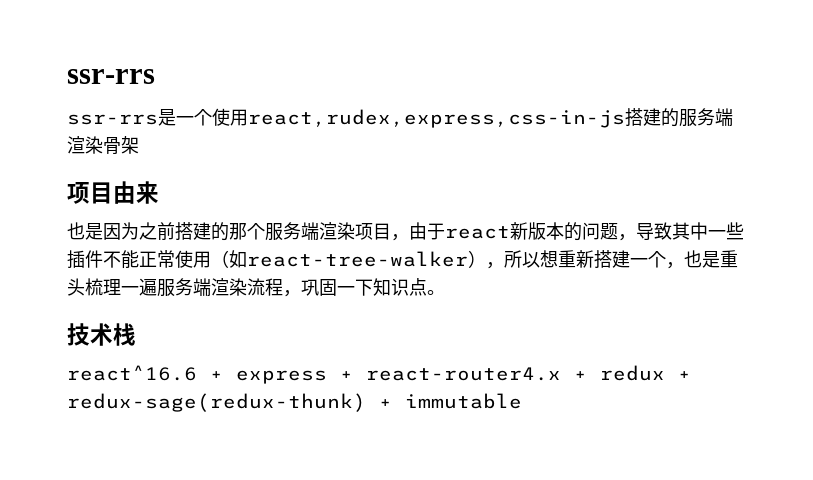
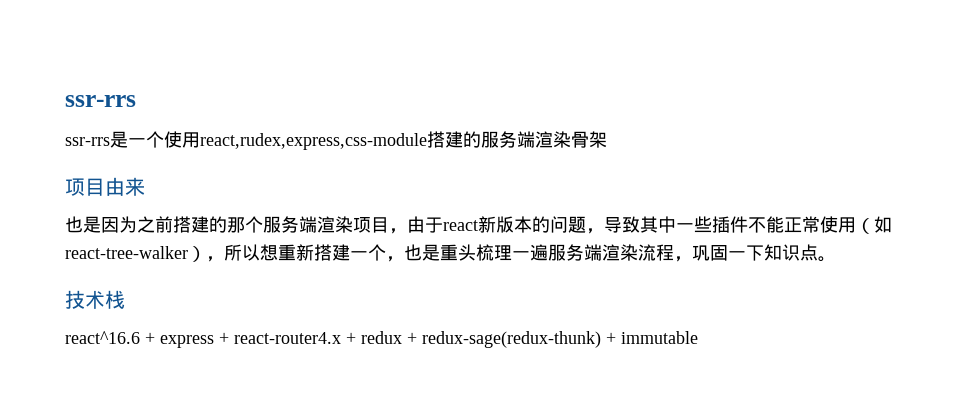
[248,109,625,128] react,rudex,express,css-in-js -> [200,133,427,150] react,rudex,express,css-module

